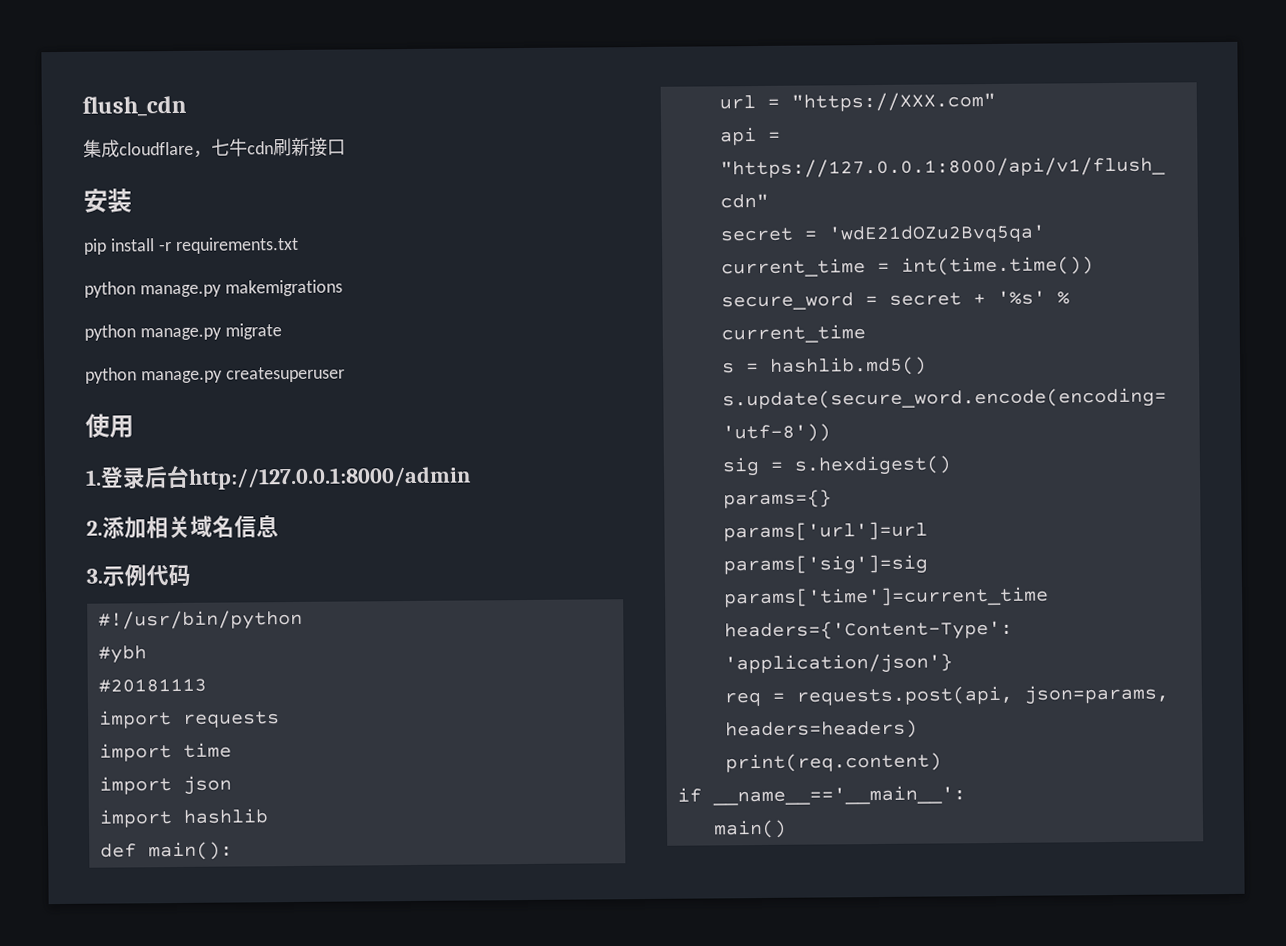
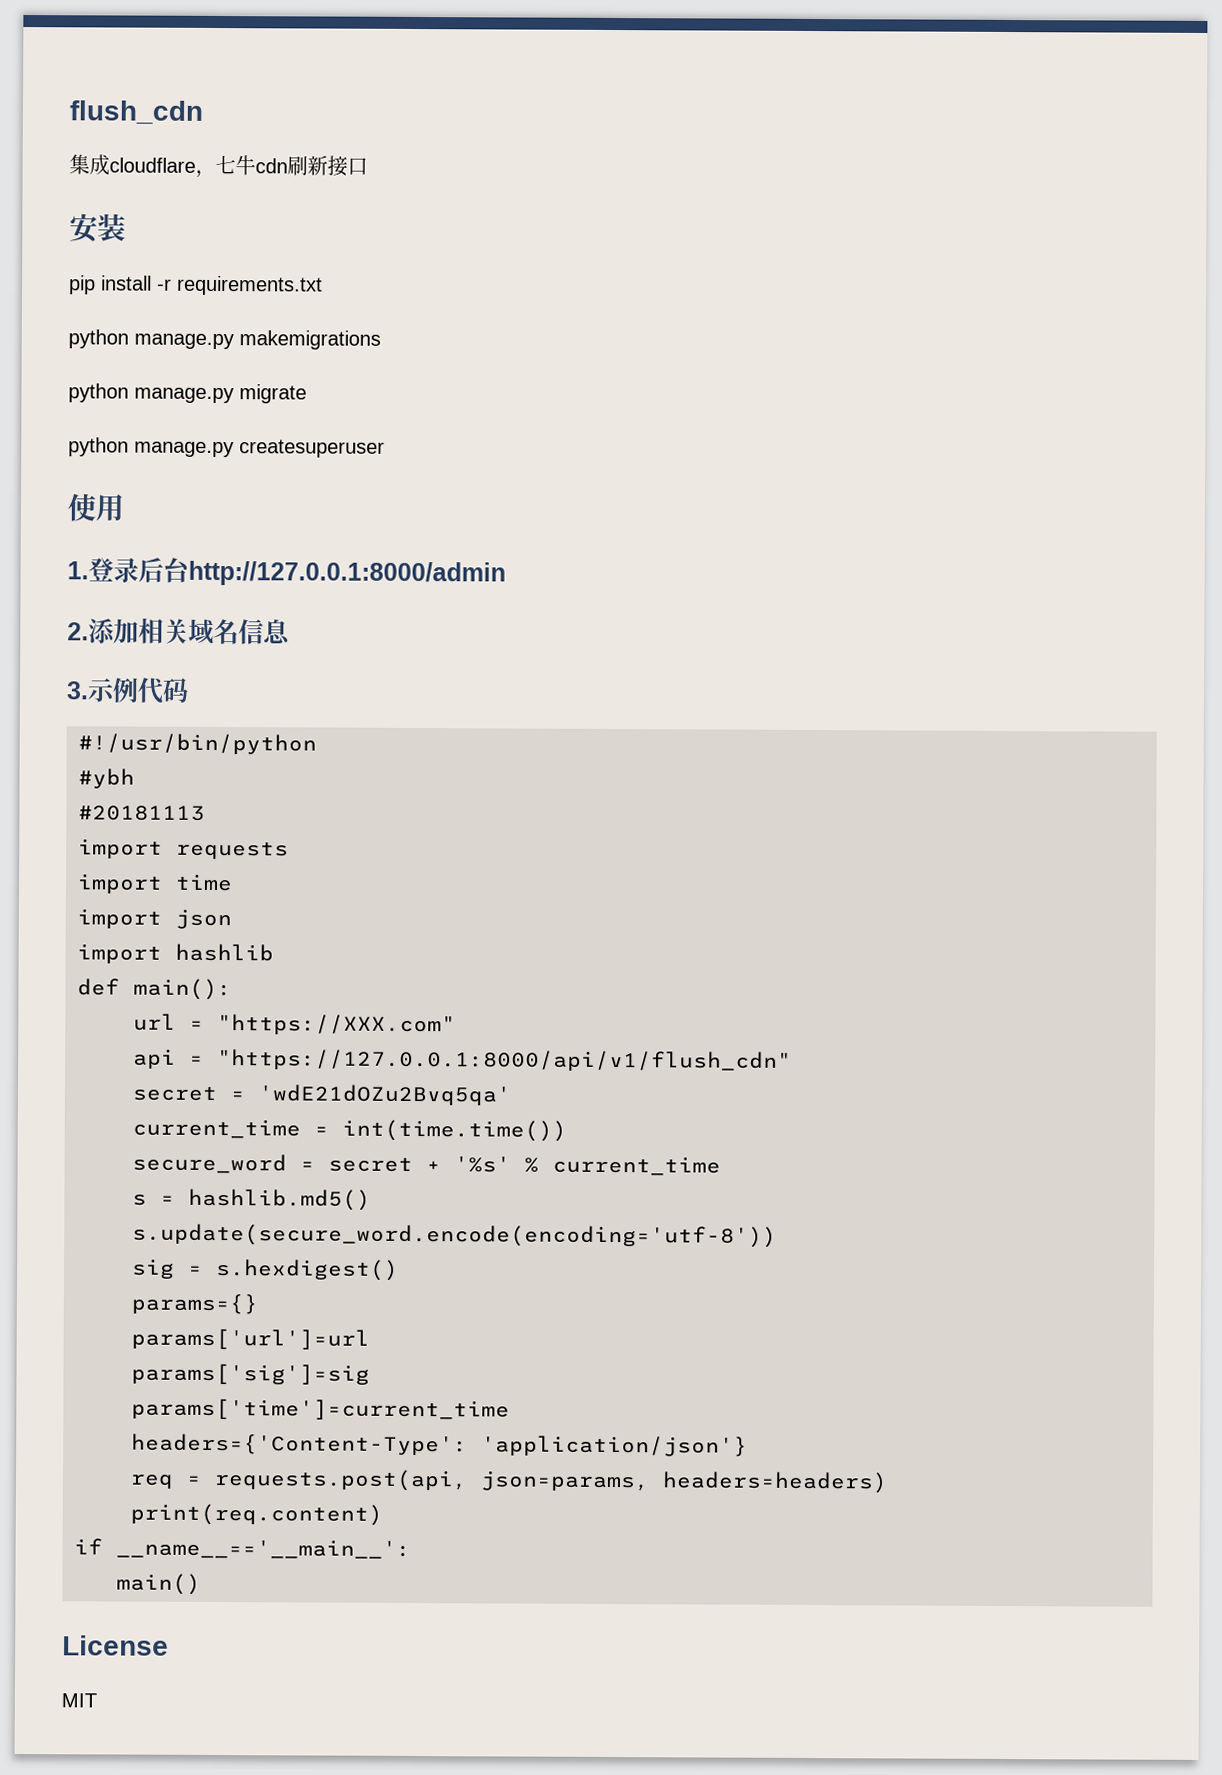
(787, 829) none -> [62,1635,169,1656] [61,1693,97,1708] // License // MIT

